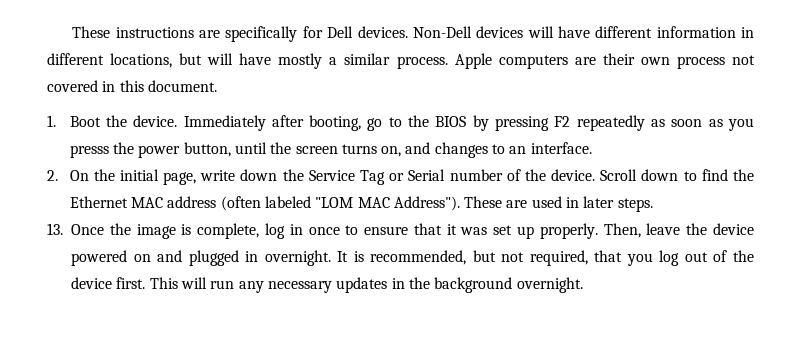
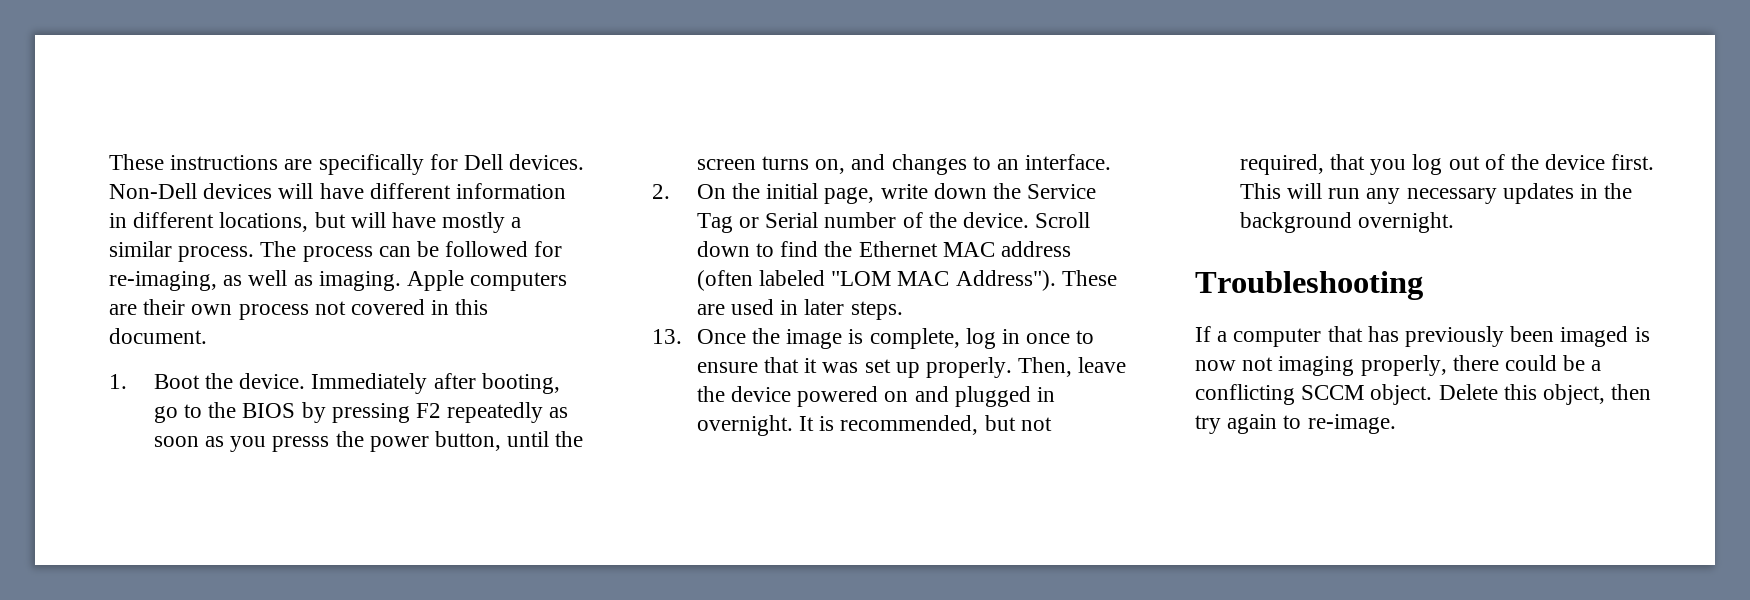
(448, 62) none -> [260,241,563,262] [109,270,401,291] The process can be followed for re-imaging, as well as imaging.
(583, 285) none -> [1195,271,1423,300] [1195,326,1650,347] [1195,355,1602,376] [1195,384,1652,405] [1195,414,1396,434] // Troubleshooting // If a computer that has previously been imaged is now not imaging properly, there could be a conflicting SCCM object. Delete this object, then try again to re-image.

